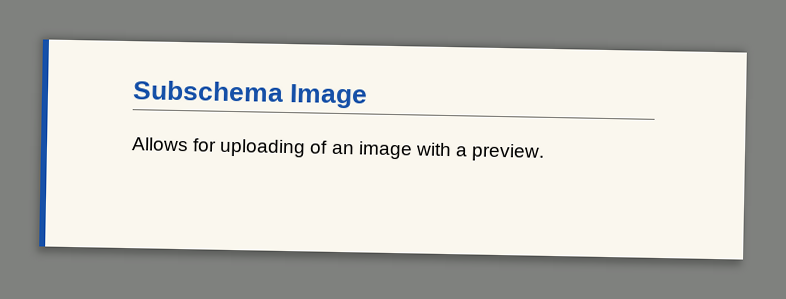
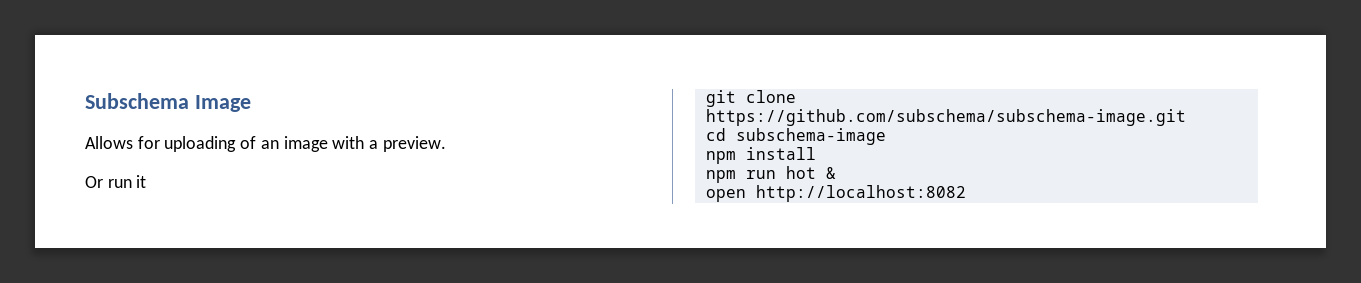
(546, 152) none -> [85,175,147,188] [705,90,796,107] [705,109,1186,126] [705,128,886,145] [705,147,816,164] [705,166,836,183] [705,185,966,202] // Or run it // git clone https://github.com/subschema/subschema-image.git // cd subschema-image // npm install // npm run hot & // open http://localhost:8082

